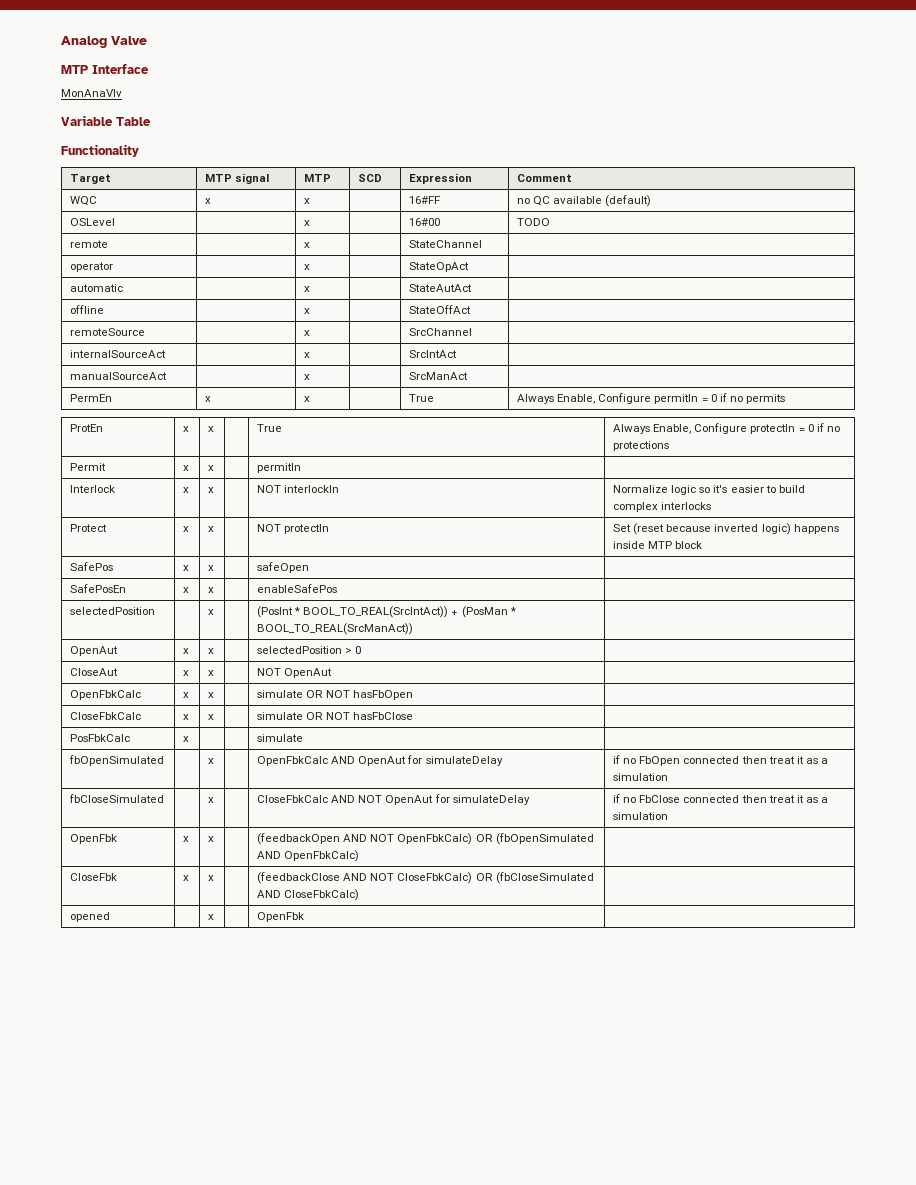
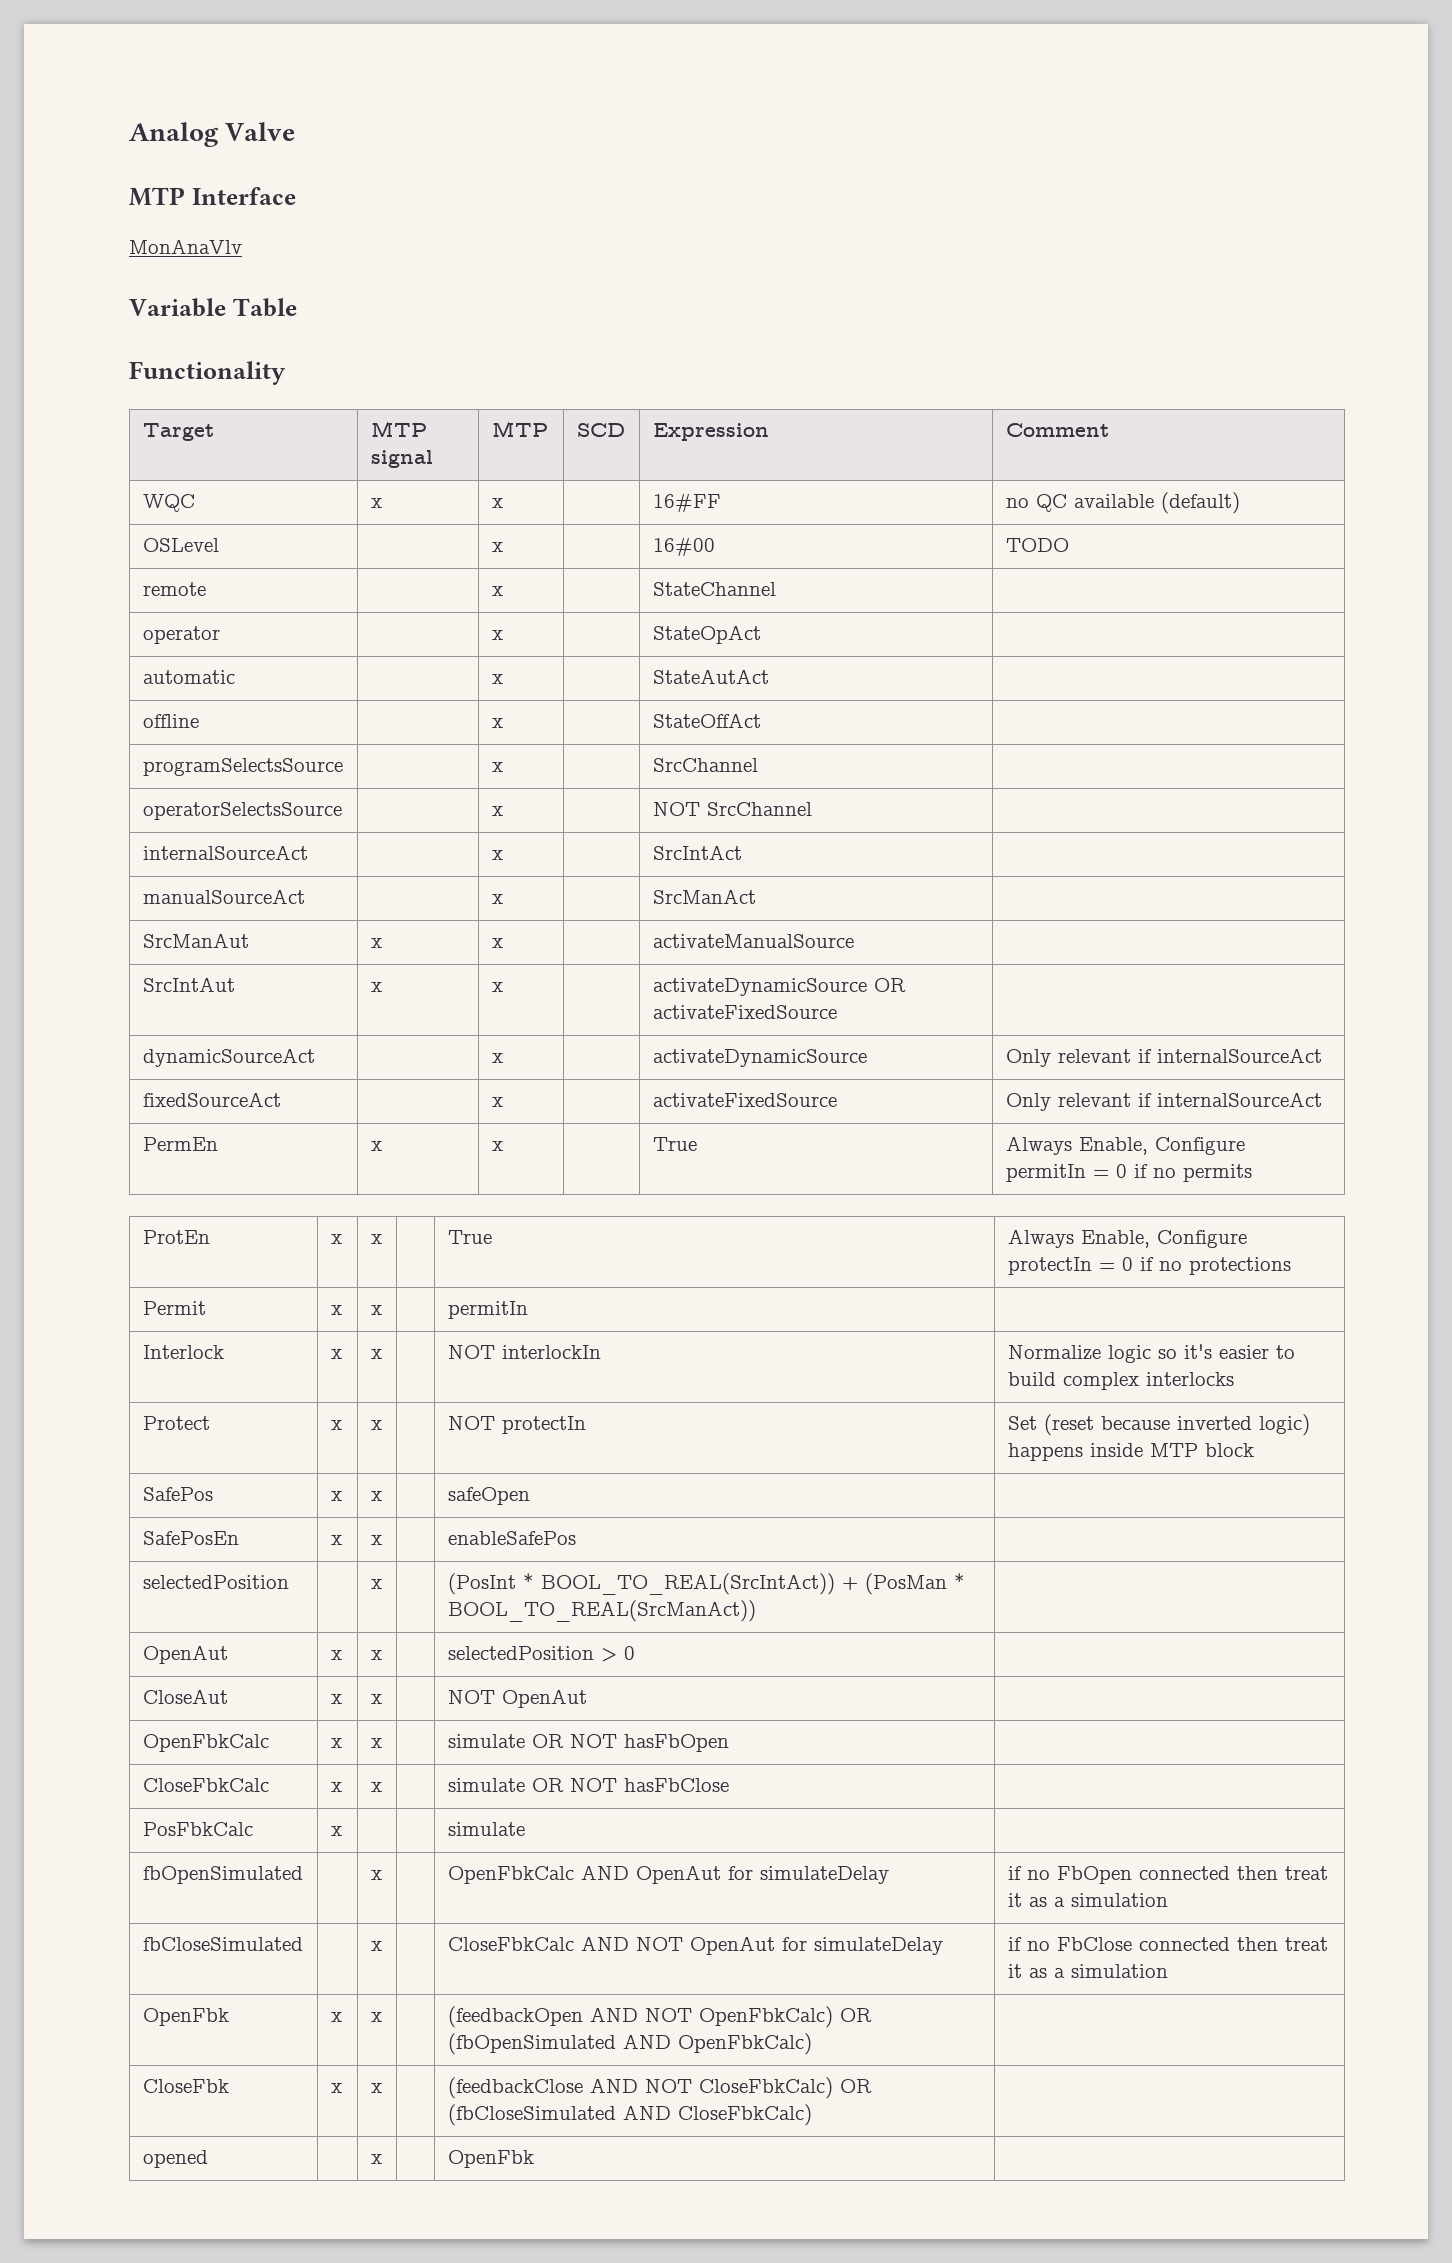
[70,328,146,336] remoteSource -> [142,758,343,776] programSelectsSource
(473, 332) none -> [142,802,342,820] [491,806,503,816] [652,802,812,816] // operatorSelectsSource | | x | | NOT SrcChannel |
(469, 376) none -> [142,933,249,948] [370,938,382,948] [491,938,503,948] [652,934,854,948] [142,977,235,992] [370,982,382,992] [491,982,503,992] [652,978,906,996] [652,1005,837,1019] [142,1048,315,1067] [491,1053,503,1063] [652,1049,867,1067] [1005,1048,1322,1067] [142,1092,281,1107] [491,1097,503,1107] [652,1093,837,1107] [1005,1092,1322,1111] // SrcManAut | x | x | | activateManualSource | // SrcIntAut | x | x | | activateDynamicSource OR activateFixedSource | // dynamicSourceAct | | x | | activateDynamicSource | Only relevant if internalSourceAct // fixedSourceAct | | x | | activateFixedSource | Only relevant if internalSourceAct

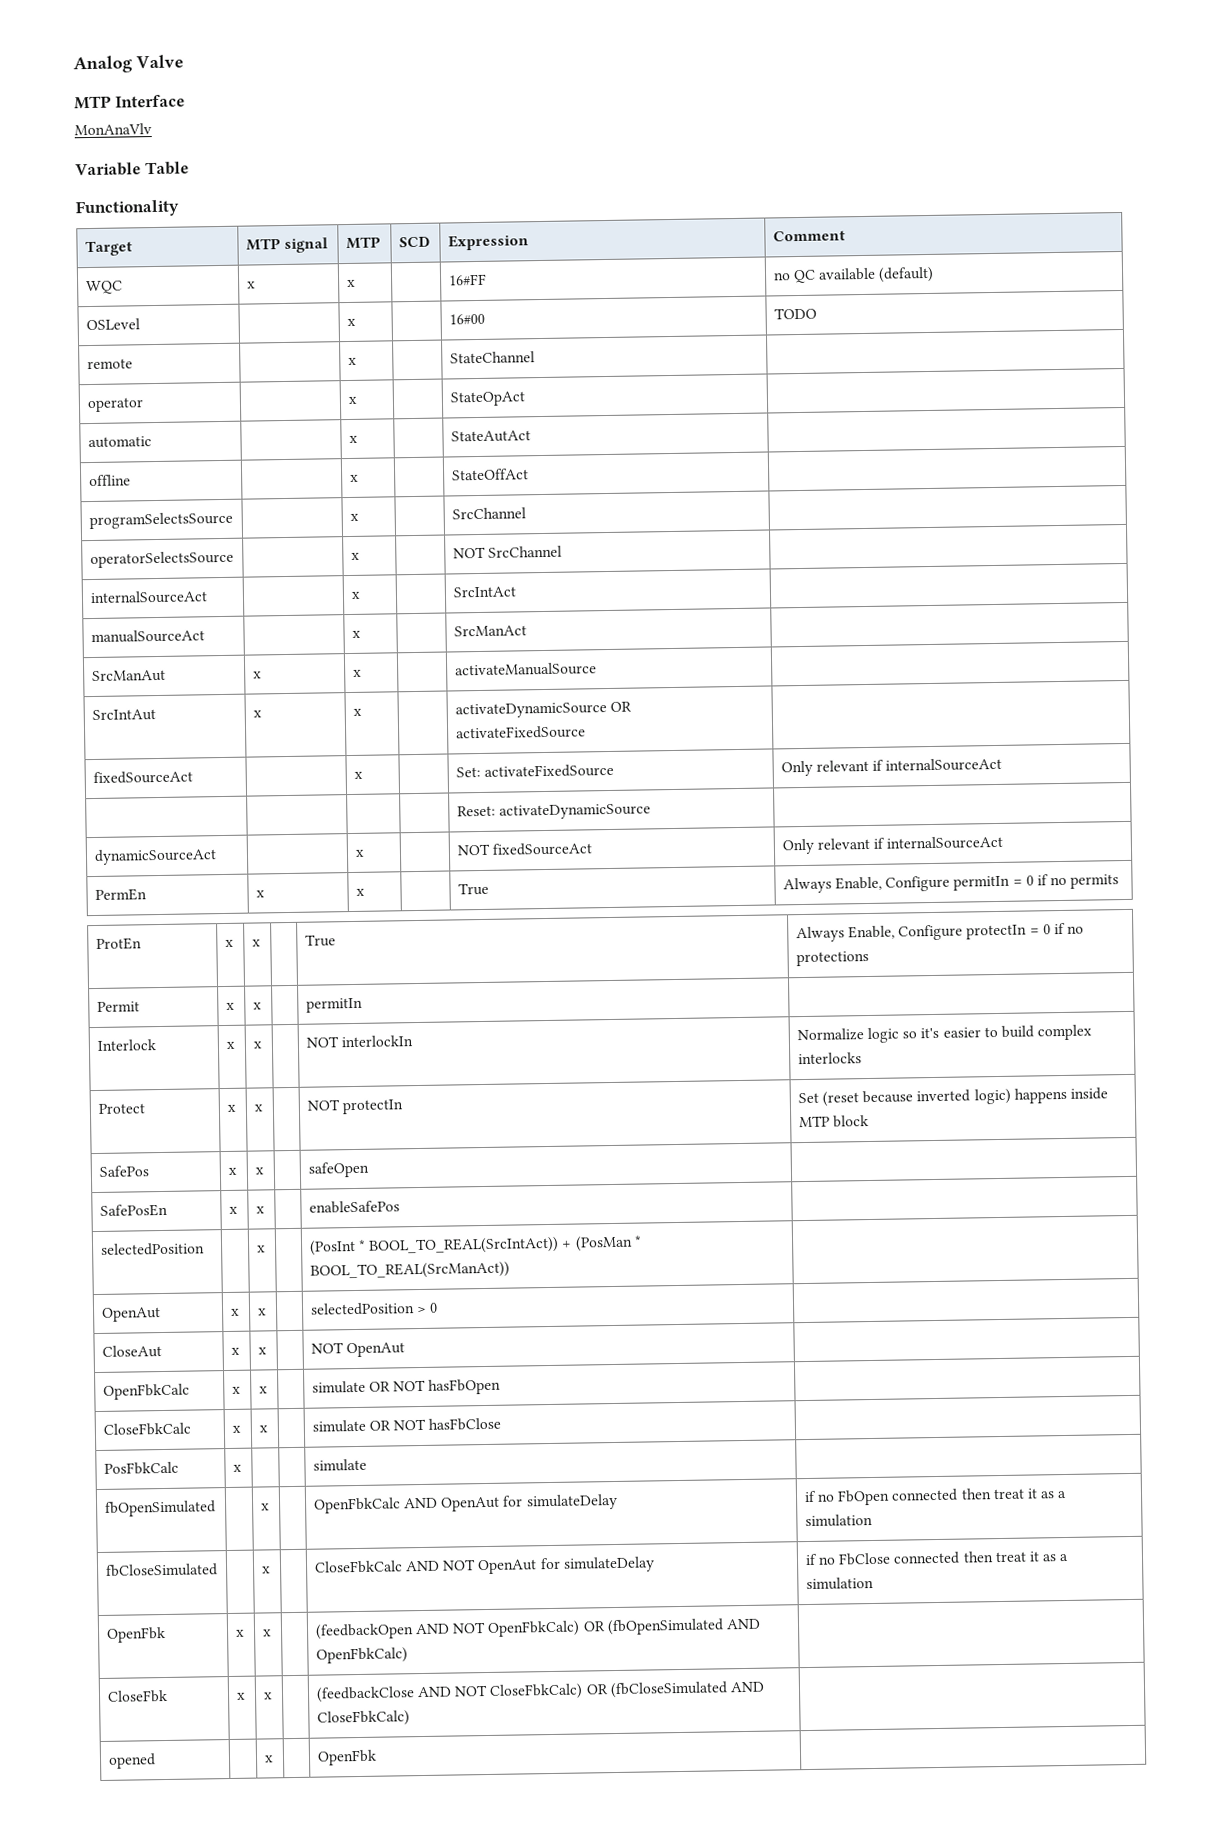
[142,1048,315,1067] [491,1053,503,1063] [652,1049,867,1067] [1005,1048,1322,1067] [142,1092,281,1107] [491,1097,503,1107] [652,1093,837,1107] dynamicSourceAct | | x | | activateDynamicSource | Only relevant if internalSourceAct // fixedSourceAct | | x | | activateFixedSource | -> [92,770,193,785] [353,771,363,779] [455,763,615,778] [780,757,1003,777] [456,803,652,820] [93,848,217,866] [354,849,365,857] [456,842,594,856] fixedSourceAct | | x | | Set: activateFixedSource | Only relevant if internalSourceAct // | | | | Reset: activateDynamicSource | // dynamicSourceAct | | x | | NOT fixedSourceAct |

